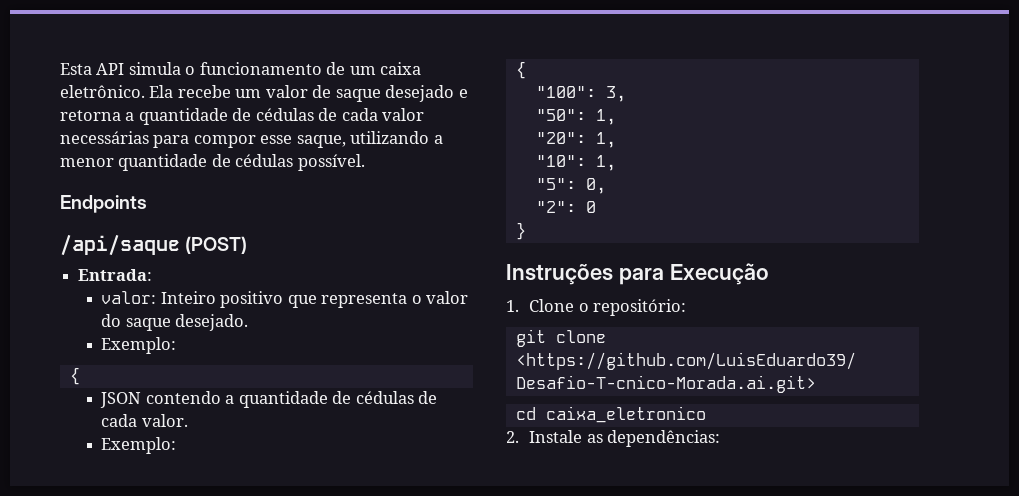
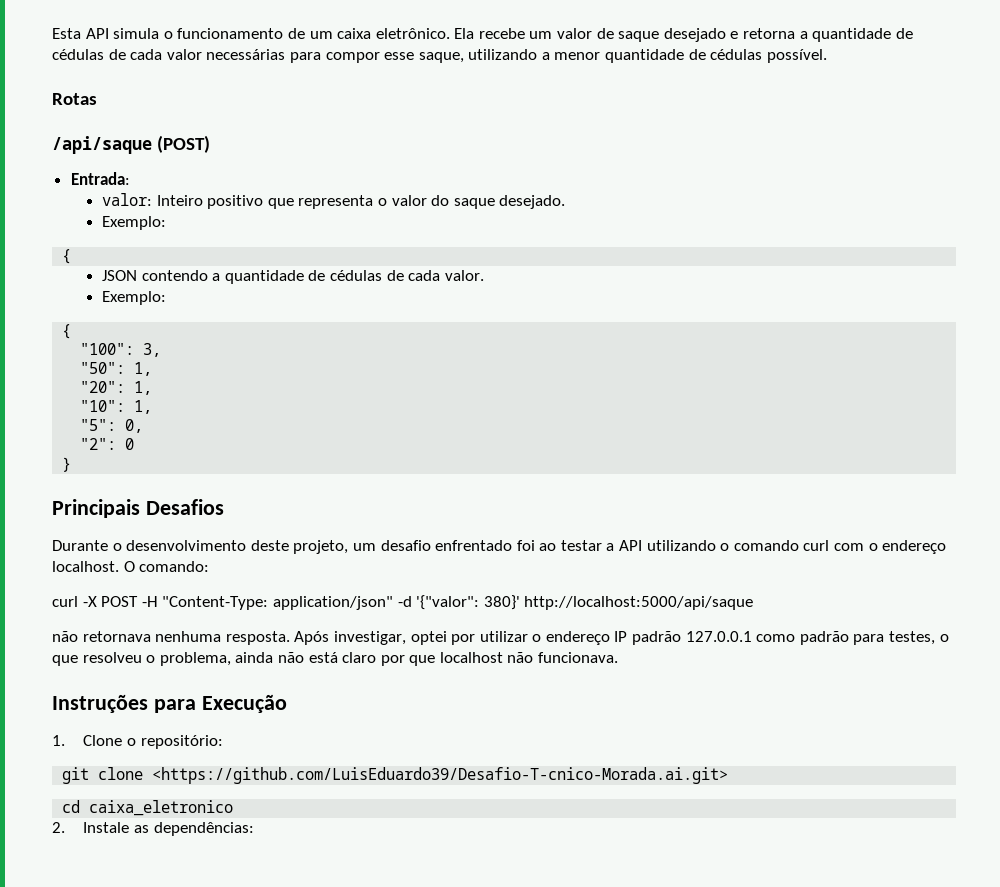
[60,195,147,213] Endpoints -> [52,93,97,105] Rotas
(526, 231) none -> [52,499,224,518] [52,540,947,554] [52,561,210,572] [52,595,754,610] [52,631,949,645] [52,652,619,666] // Principais Desafios // Durante o desenvolvimento deste projeto, um desafio enfrentado foi ao testar a API utilizando o comando curl com o endereço localhost. O comando: // curl -X POST -H "Content-Type: application/json" -d '{"valor": 380}' http://localhost:5000/api/saque // não retornava nenhuma resposta. Após investigar, optei por utilizar o endereço IP padrão 127.0.0.1 como padrão para testes, o que resolveu o problema, ainda não está claro por que localhost não funcionava.

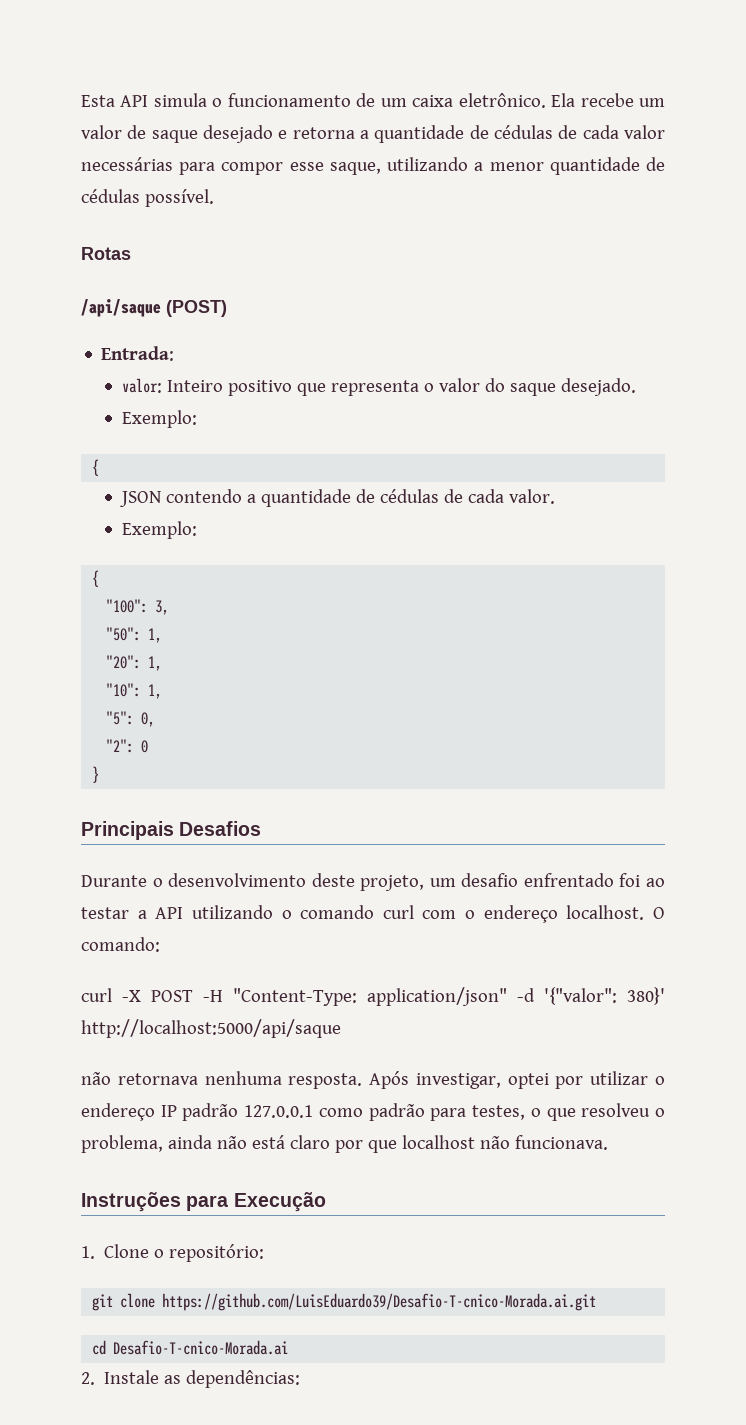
[152,767,729,784] <https://github.com/LuisEduardo39/Desafio-T-cnico-Morada.ai.git> -> [162,1293,597,1311] https://github.com/LuisEduardo39/Desafio-T-cnico-Morada.ai.git
[89,800,234,816] caixa_eletronico -> [113,1340,289,1355] Desafio-T-cnico-Morada.ai

